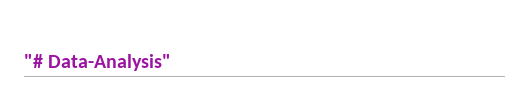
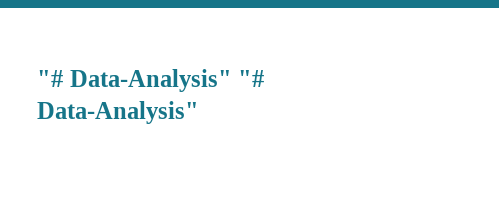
[24,54,172,71] "# Data-Analysis" -> [37,69,265,92] [37,101,199,124] "# Data-Analysis" "# Data-Analysis"

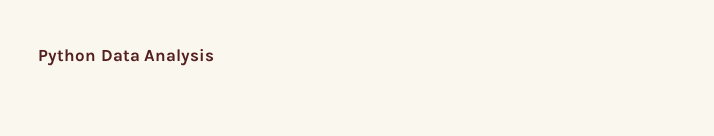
[37,69,265,92] [37,101,199,124] "# Data-Analysis" "# Data-Analysis" -> [38,48,215,66] Python Data Analysis

